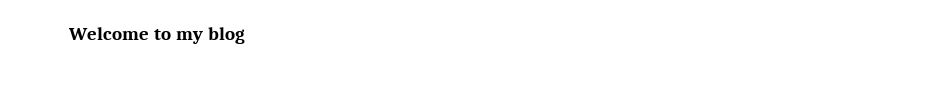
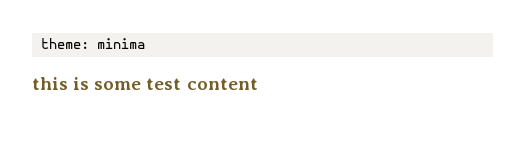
[68,27,246,44] Welcome to my blog -> [41,38,145,49] [32,77,258,90] theme: minima // this is some test content

